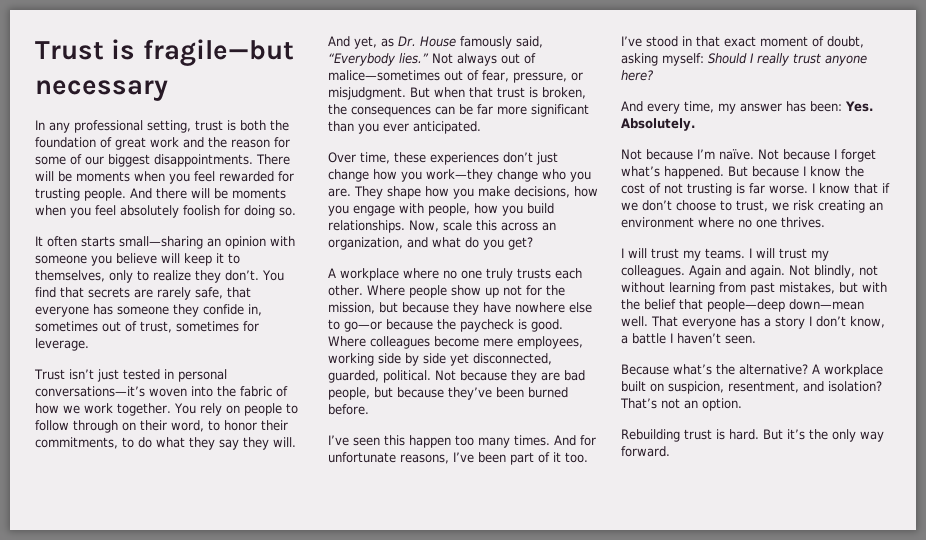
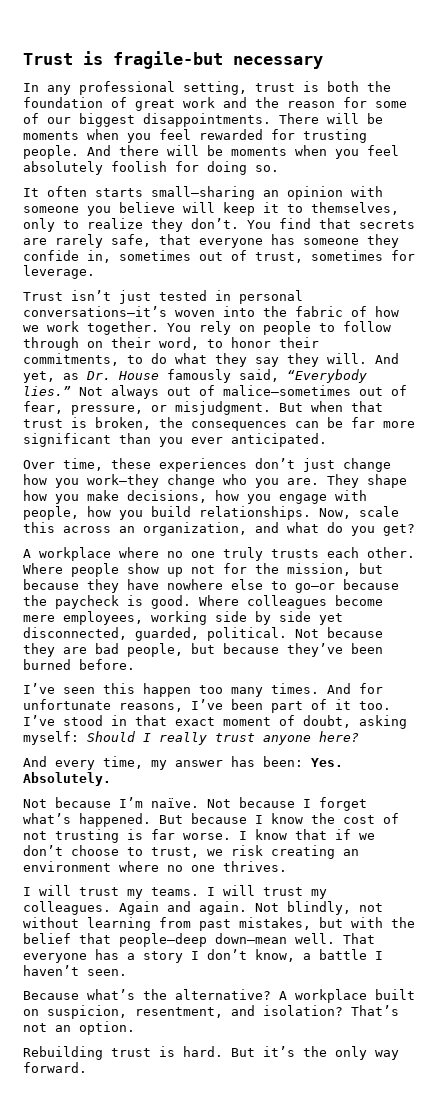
[142,39,294,66] fragile—but -> [113,51,223,69] fragile-but

